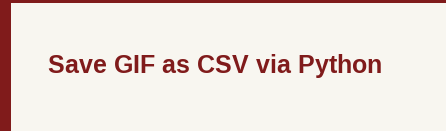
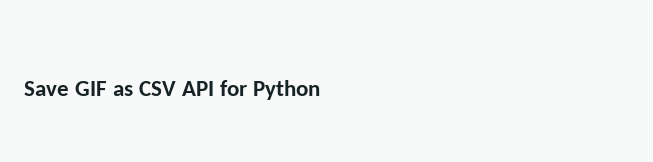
[256,54,292,73] via -> [182,80,248,96] API for

